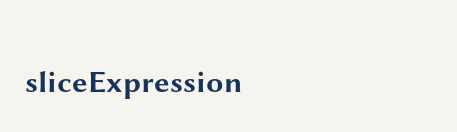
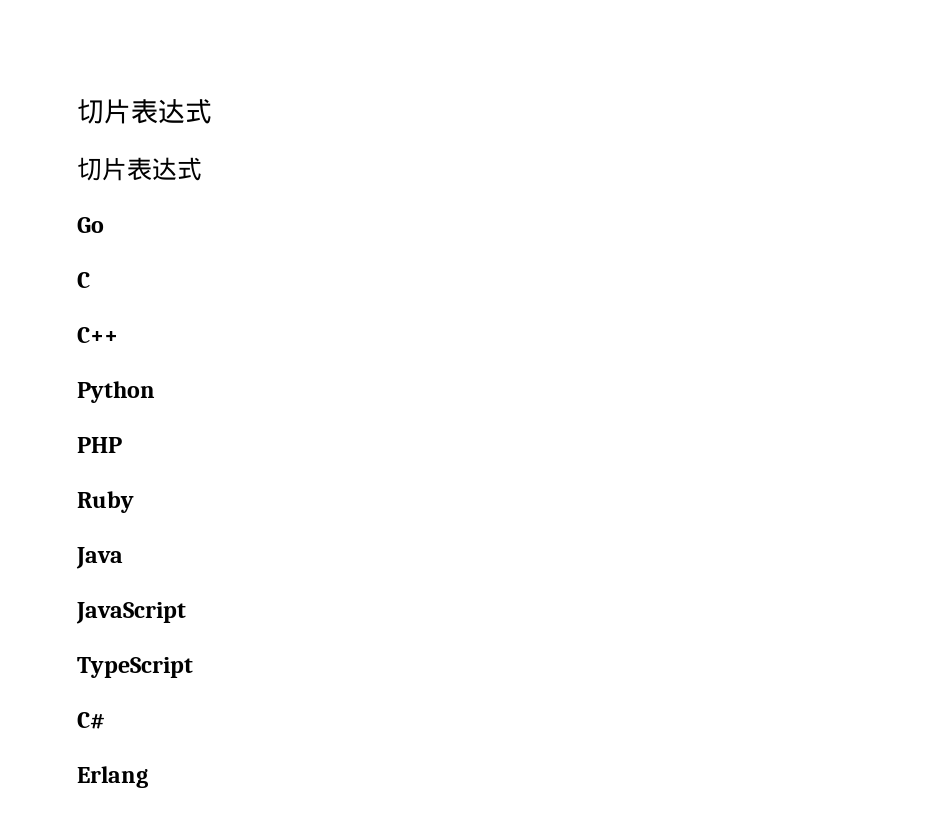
[25,71,243,99] sliceExpression -> [77,99,212,124] [77,157,202,181] [77,217,104,233] [77,272,90,288] [77,327,118,343] [77,381,155,403] [77,437,122,453] [77,491,134,513] [76,547,123,569] [76,602,186,624] [77,657,193,678] [77,712,105,729] [77,766,148,788] 切片表达式 // 切片表达式 // Go // C // C++ // Python // PHP // Ruby // Java // JavaScript // TypeScript // C# // Erlang

